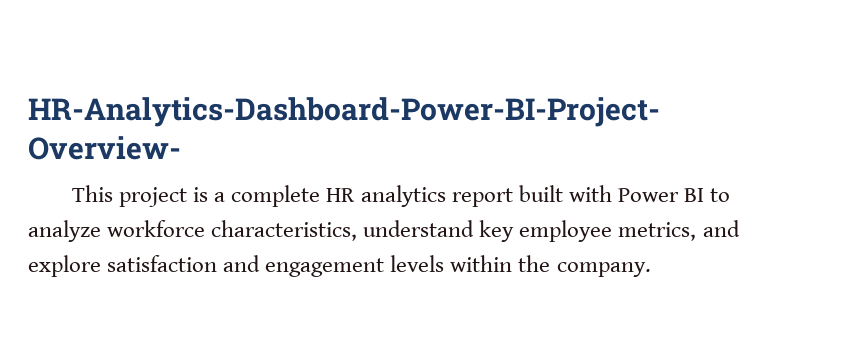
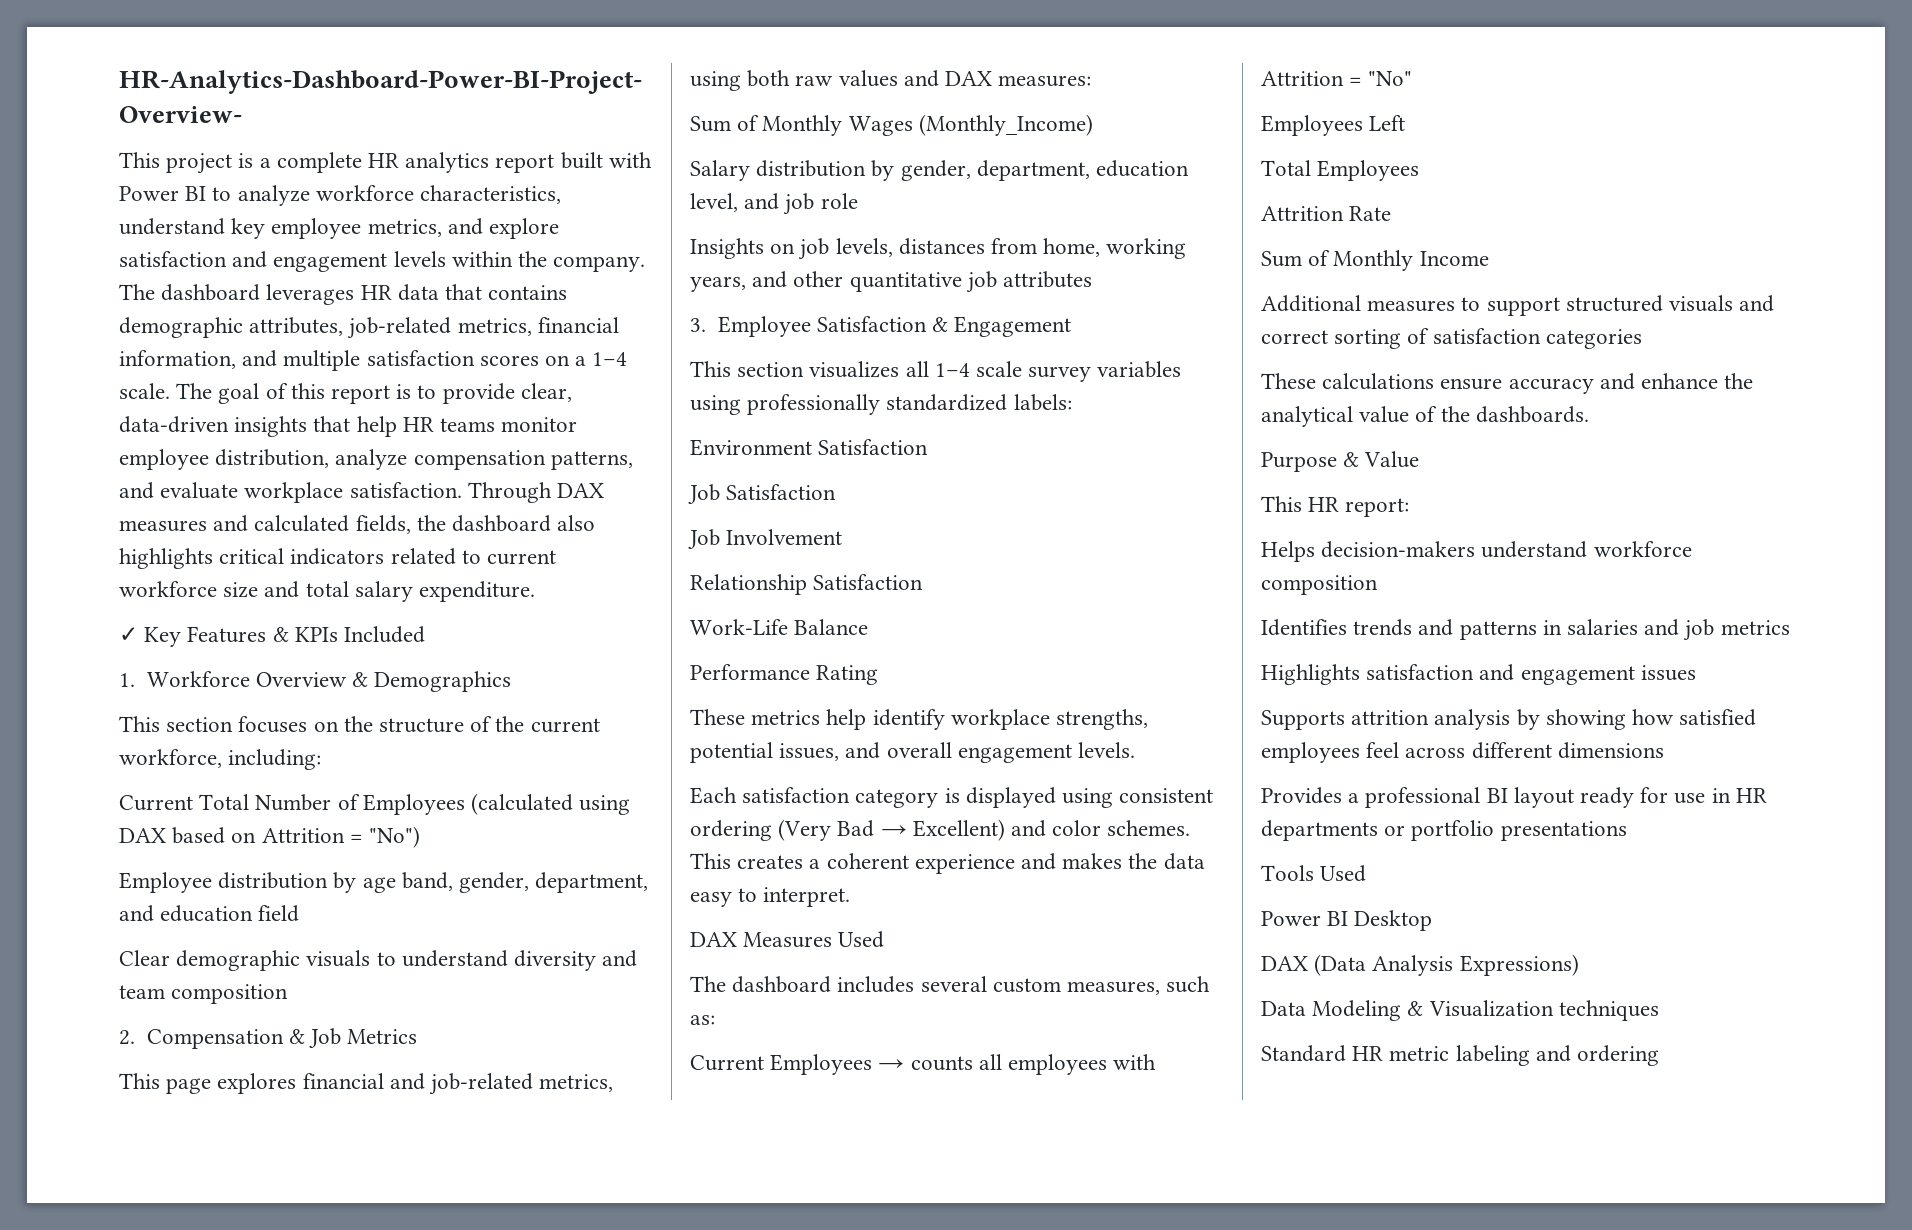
(651, 269) none -> [119,284,568,305] [119,317,619,339] [119,350,628,371] [119,383,572,404] [119,416,578,437] [119,449,633,470] [119,482,605,503] [119,515,596,534] [119,548,557,569] [119,581,536,602] [119,626,426,647] [119,671,512,692] [119,716,600,733] [119,749,322,770] [119,793,631,815] [119,826,421,848] [119,872,649,893] [119,905,300,922] [119,950,638,971] [119,984,289,1004] [119,1028,418,1049] [119,1073,614,1095] [690,70,1092,91] [690,114,1093,136] [690,160,1190,181] [690,193,858,215] [690,238,1187,260] [690,271,1093,293] [690,316,1072,337] [690,361,1182,382] [690,394,1072,415] [690,439,929,456] [688,484,837,504] [688,529,843,549] [690,574,924,595] [690,619,869,635] [690,664,879,685] [690,709,1149,730] [690,742,1136,763] [690,787,1214,808] [690,819,1191,841] [690,853,1205,874] [690,887,851,907] [690,931,885,948] [690,976,1211,995] [690,1015,715,1025] [690,1054,1157,1075] [1261,71,1413,86] [1261,115,1406,136] [1261,160,1420,181] [1261,206,1392,221] [1261,250,1489,271] [1261,295,1775,316] [1261,328,1642,349] [1261,373,1754,394] [1261,406,1589,427] [1261,451,1420,472] [1261,496,1410,517] [1261,541,1692,562] [1261,575,1378,595] [1261,619,1790,641] [1261,664,1696,685] [1261,709,1757,730] [1261,742,1664,763] [1261,787,1767,808] [1261,820,1627,841] [1261,865,1367,882] [1261,910,1433,931] [1261,954,1579,976] [1261,1000,1659,1021] [1261,1045,1660,1066] The dashboard leverages HR data that contains demographic attributes, job-related metrics, financial information, and multiple satisfaction scores on a 1–4 scale. The goal of this report is to provide clear, data-driven insights that help HR teams monitor employee distribution, analyze compensation patterns, and evaluate workplace satisfaction. Through DAX measures and calculated fields, the dashboard also highlights critical indicators related to current workforce size and total salary expenditure. // ✓ Key Features & KPIs Included // 1. Workforce Overview & Demographics // This section focuses on the structure of the current workforce, including: // Current Total Number of Employees (calculated using DAX based on Attrition = "No") // Employee distribution by age band, gender, department, and education field // Clear demographic visuals to understand diversity and team composition // 2. Compensation & Job Metrics // This page explores financial and job-related metrics, using both raw values and DAX measures: // Sum of Monthly Wages (Monthly_Income) // Salary distribution by gender, department, education level, and job role // Insights on job levels, distances from home, working years, and other quantitative job attributes // 3. Employee Satisfaction & Engagement // This section visualizes all 1–4 scale survey variables using professionally standardized labels: // Environment Satisfaction // Job Satisfaction // Job Involvement // Relationship Satisfaction // Work-Life Balance // Performance Rating // These metrics help identify workplace strengths, potential issues, and overall engagement levels. // Each satisfaction category is displayed using consistent ordering (Very Bad → Excellent) and color schemes. This creates a coherent experience and makes the data easy to interpret. // DAX Measures Used // The dashboard includes several custom measures, such as: // Current Employees → counts all employees with Attrition = "No" // Employees Left // Total Employees // Attrition Rate // Sum of Monthly Income // Additional measures to support structured visuals and correct sorting of satisfaction categories // These calculations ensure accuracy and enhance the analytical value of the dashboards. // Purpose & Value // This HR report: // Helps decision-makers understand workforce composition // Identifies trends and patterns in salaries and job metrics // Highlights satisfaction and engagement issues // Supports attrition analysis by showing how satisfied employees feel across different dimensions // Provides a professional BI layout ready for use in HR departments or portfolio presentations // Tools Used // Power BI Desktop // DAX (Data Analysis Expressions) // Data Modeling & Visualization techniques // Standard HR metric labeling and ordering

